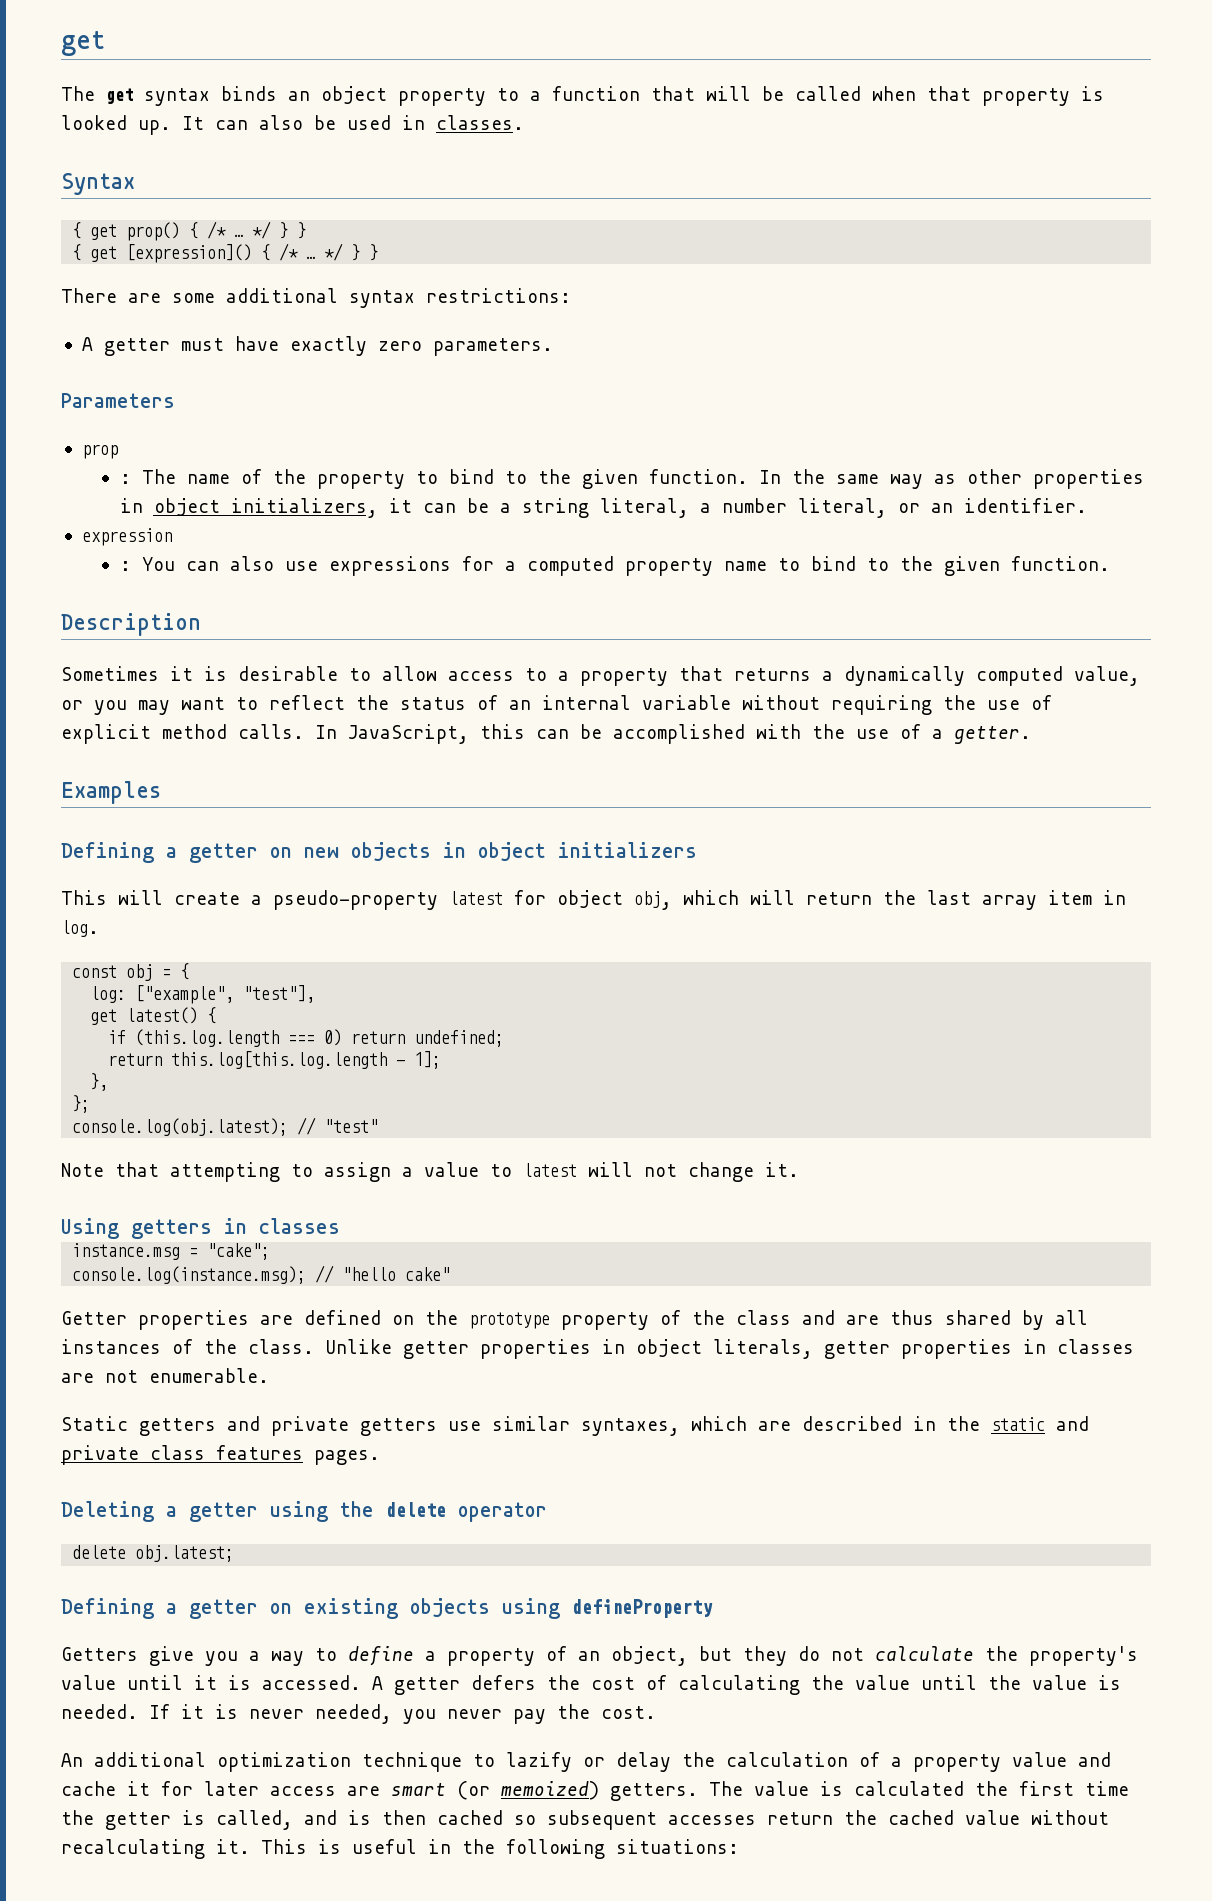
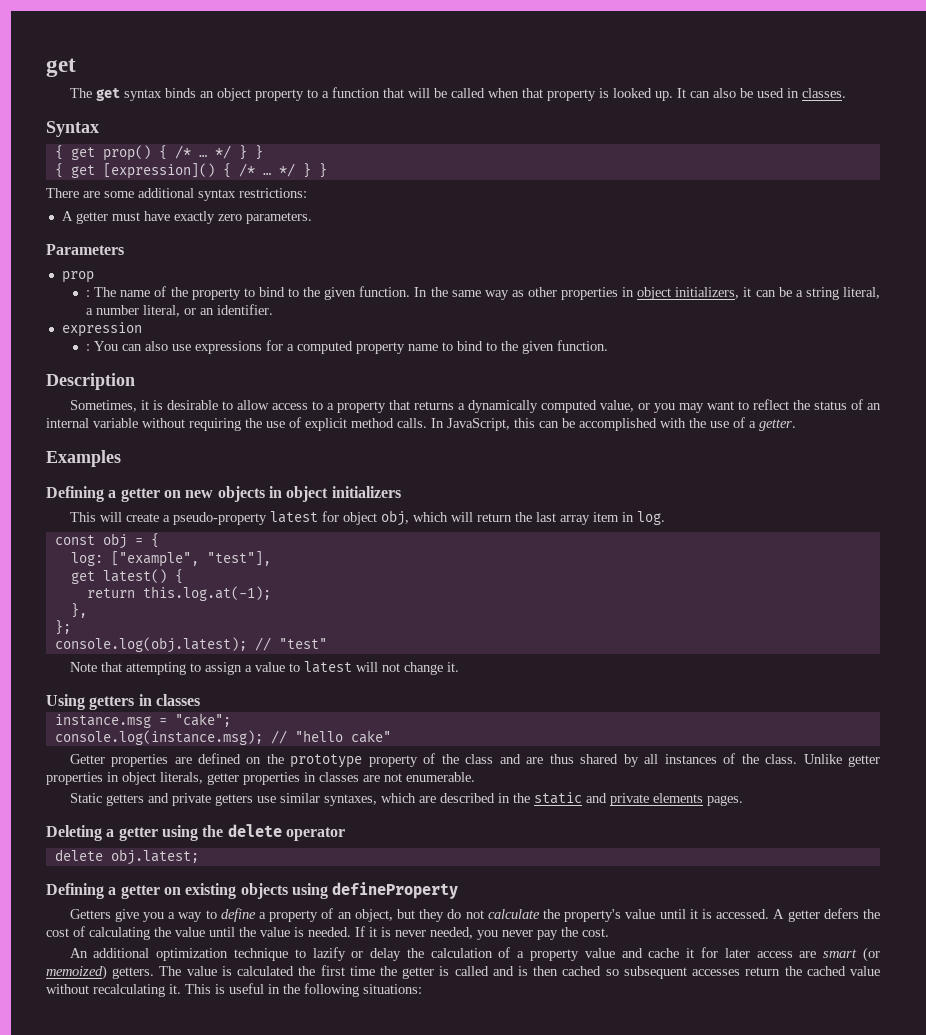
[61,666,159,681] Sometimes -> [69,400,137,412] Sometimes,
[108,1029,505,1047] [108,1051,442,1069] if (this.log.length === 0) return undefined; // return this.log[this.log.length - 1]; -> [86,586,271,601] return this.log.at(-1);
[150,1445,303,1460] class features -> [652,793,703,803] elements
[216,1810,293,1830] called, -> [454,966,489,976] called

